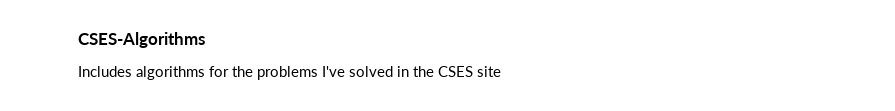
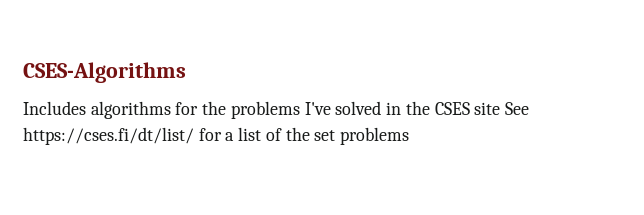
(501, 71) none -> [504,102,529,115] [23,127,410,145] See https://cses.fi/dt/list/ for a list of the set problems

